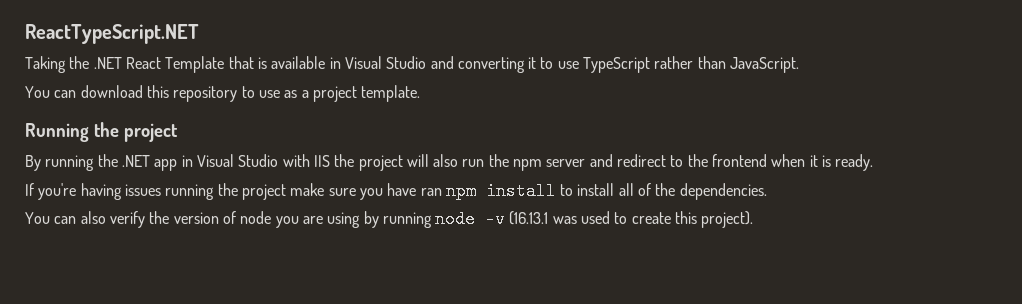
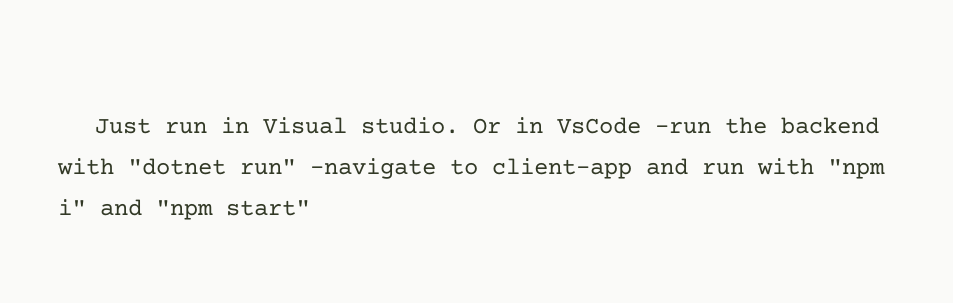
[25,24,199,44] [25,56,800,73] [25,85,421,102] [25,122,178,142] [25,154,874,171] [25,182,767,200] [25,210,754,228] ReactTypeScript.NET // Taking the .NET React Template that is available in Visual Studio and converting it to use TypeScript rather than JavaScript. // You can download this repository to use as a project template. // Running the project // By running the .NET app in Visual Studio with IIS the project will also run the npm server and redirect to the frontend when it is ready. // If you're having issues running the project make sure you have ran npm install to install all of the dependencies. // You can also verify the version of node you are using by running node -v (16.13.1 was used to create this project). -> [95,117,880,134] [57,158,885,179] [58,199,310,220] Just run in Visual studio. Or in VsCode -run the backend with "dotnet run" -navigate to client-app and run with "npm i" and "npm start"

